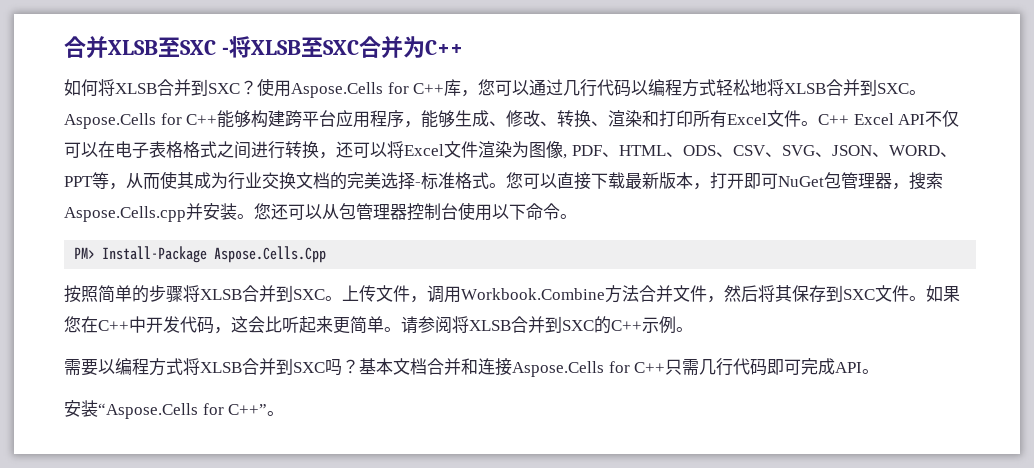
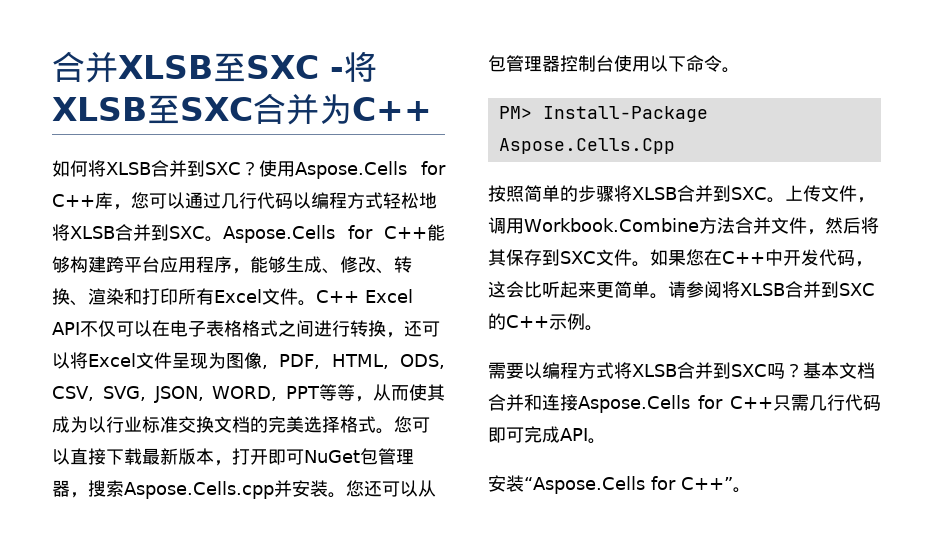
[478,141,512,158] 渲染 -> [172,352,208,369] 呈现
[571,145,957,157] [64,176,93,187] PDF、HTML、ODS、CSV、SVG、JSON、WORD、PPT -> [279,354,445,369] [52,384,337,403] PDF, HTML, ODS, CSV, SVG, JSON, WORD, PPT等
[228,172,262,190] 行业 -> [88,416,178,433] 以行业标准
[415,172,455,190] -标准 -> (340, 424) none

